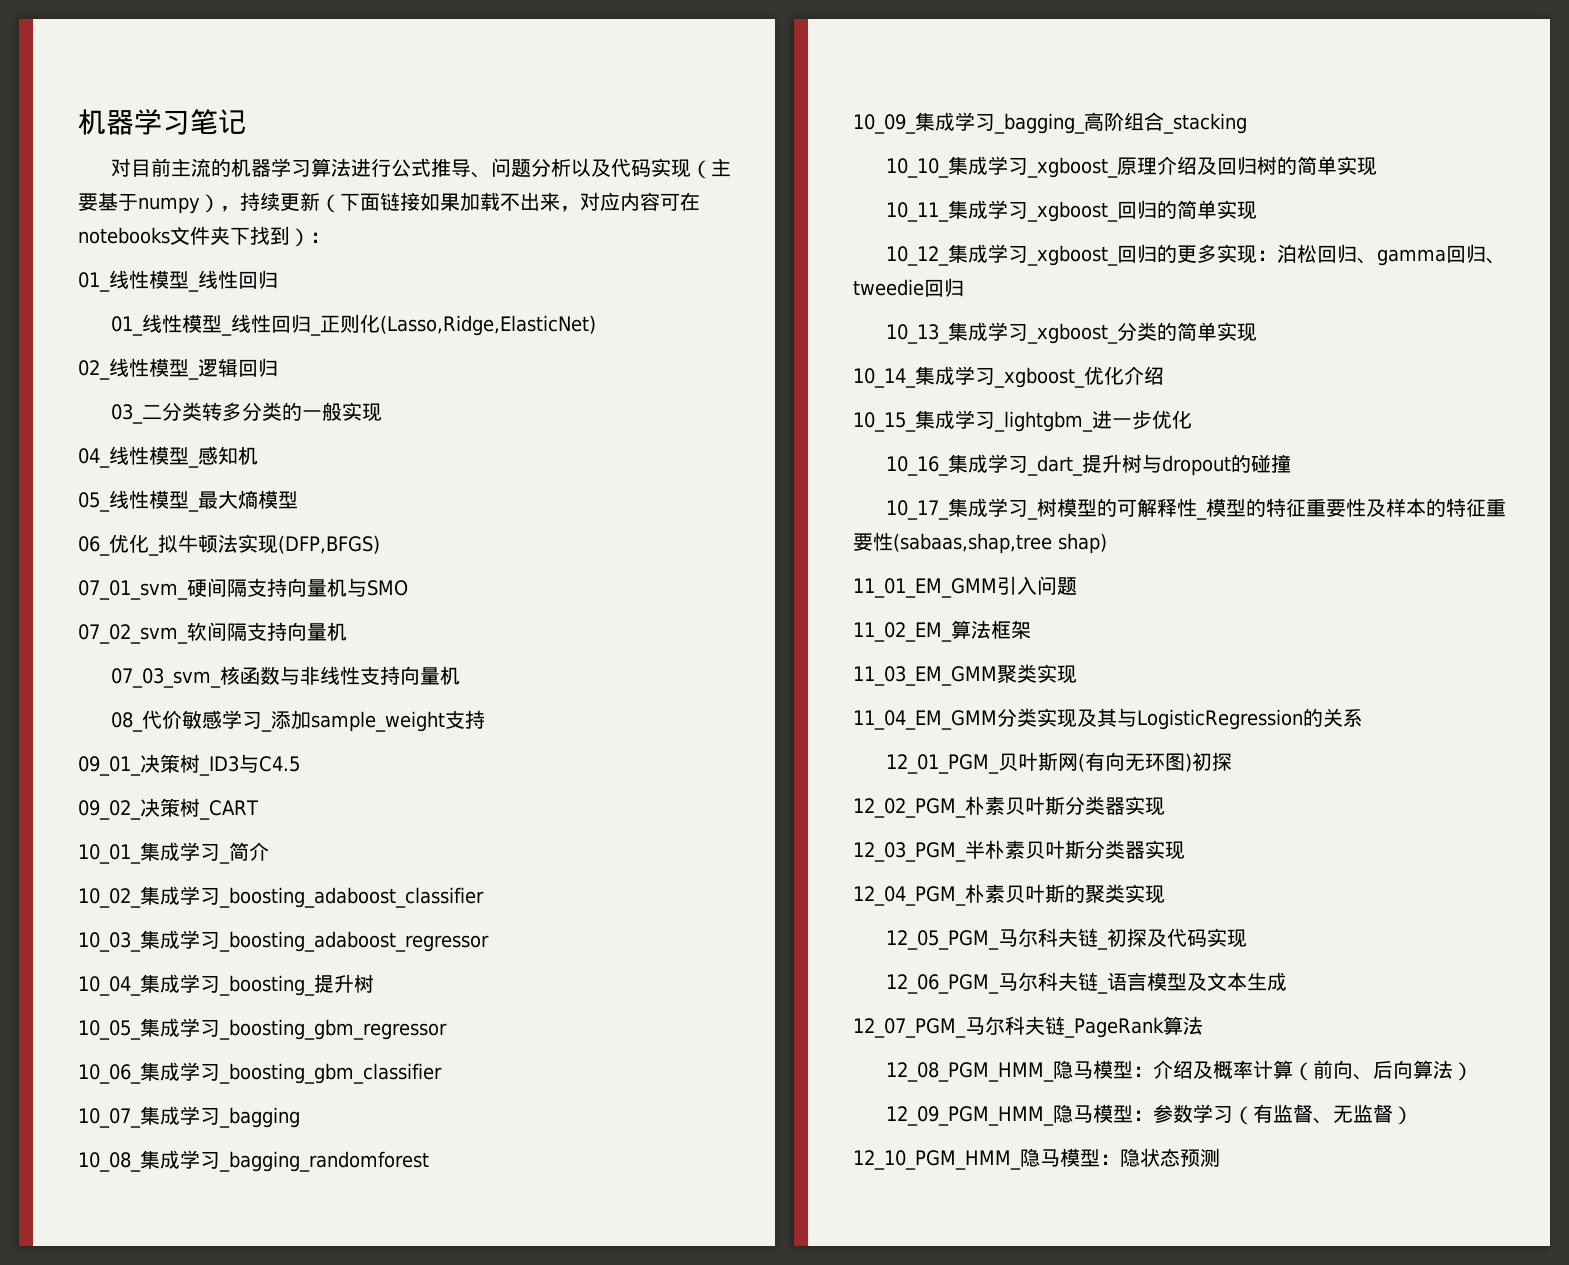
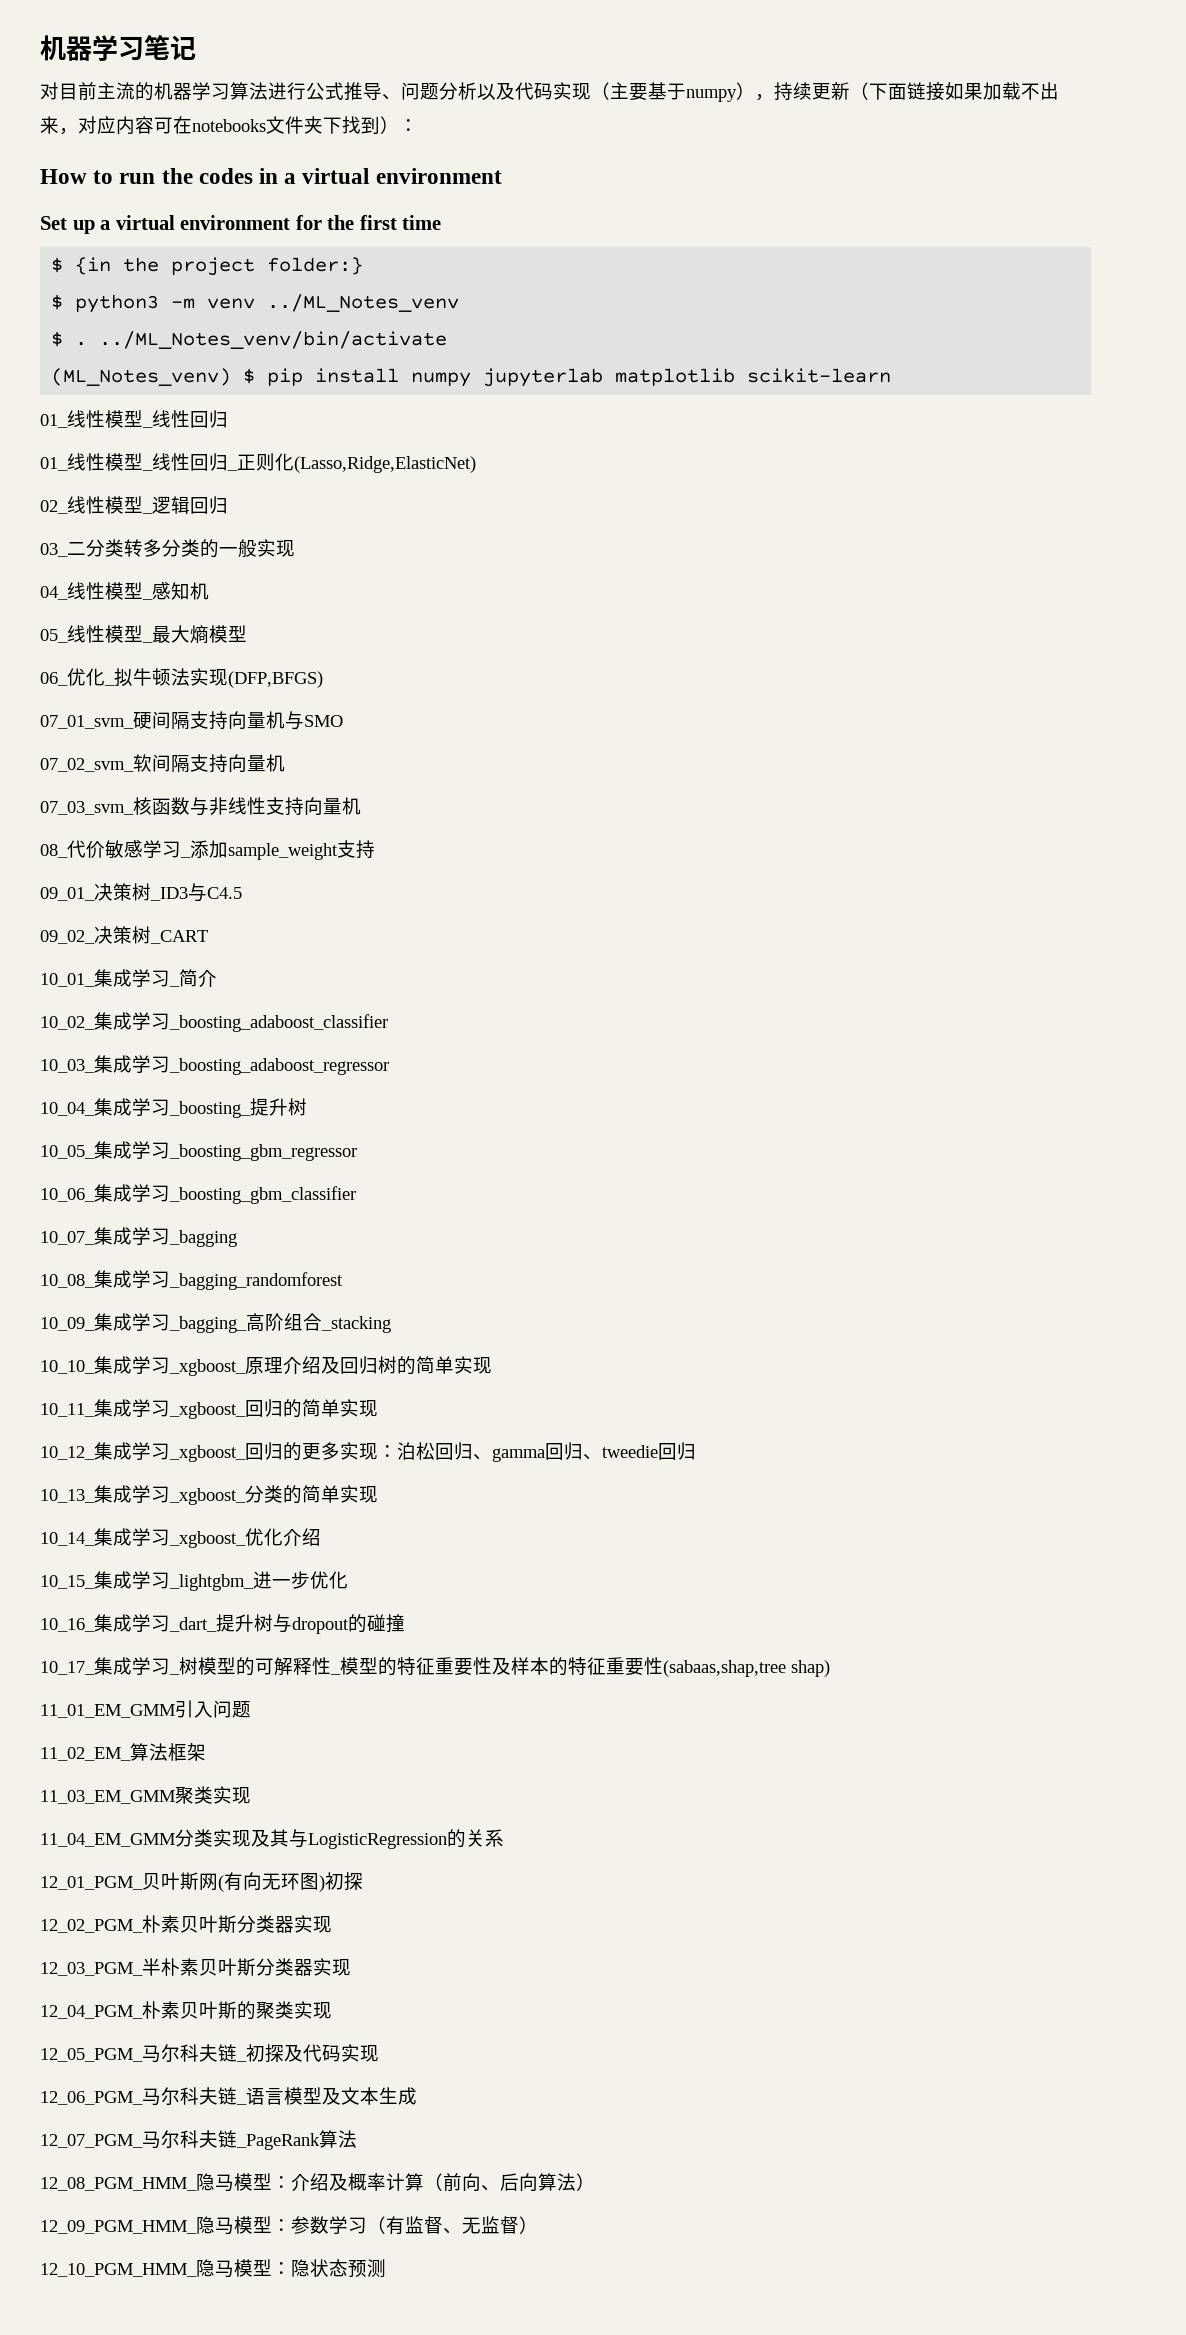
(330, 237) none -> [40,168,502,184] [40,215,442,234] [51,257,364,276] [51,294,460,313] [51,331,448,349] [51,368,892,387] // How to run the codes in a virtual environment // Set up a virtual environment for the first time // $ {in the project folder:} // $ python3 -m venv ../ML_Notes_venv // $ . ../ML_Notes_venv/bin/activate // (ML_Notes_venv) $ pip install numpy jupyterlab matplotlib scikit-learn

